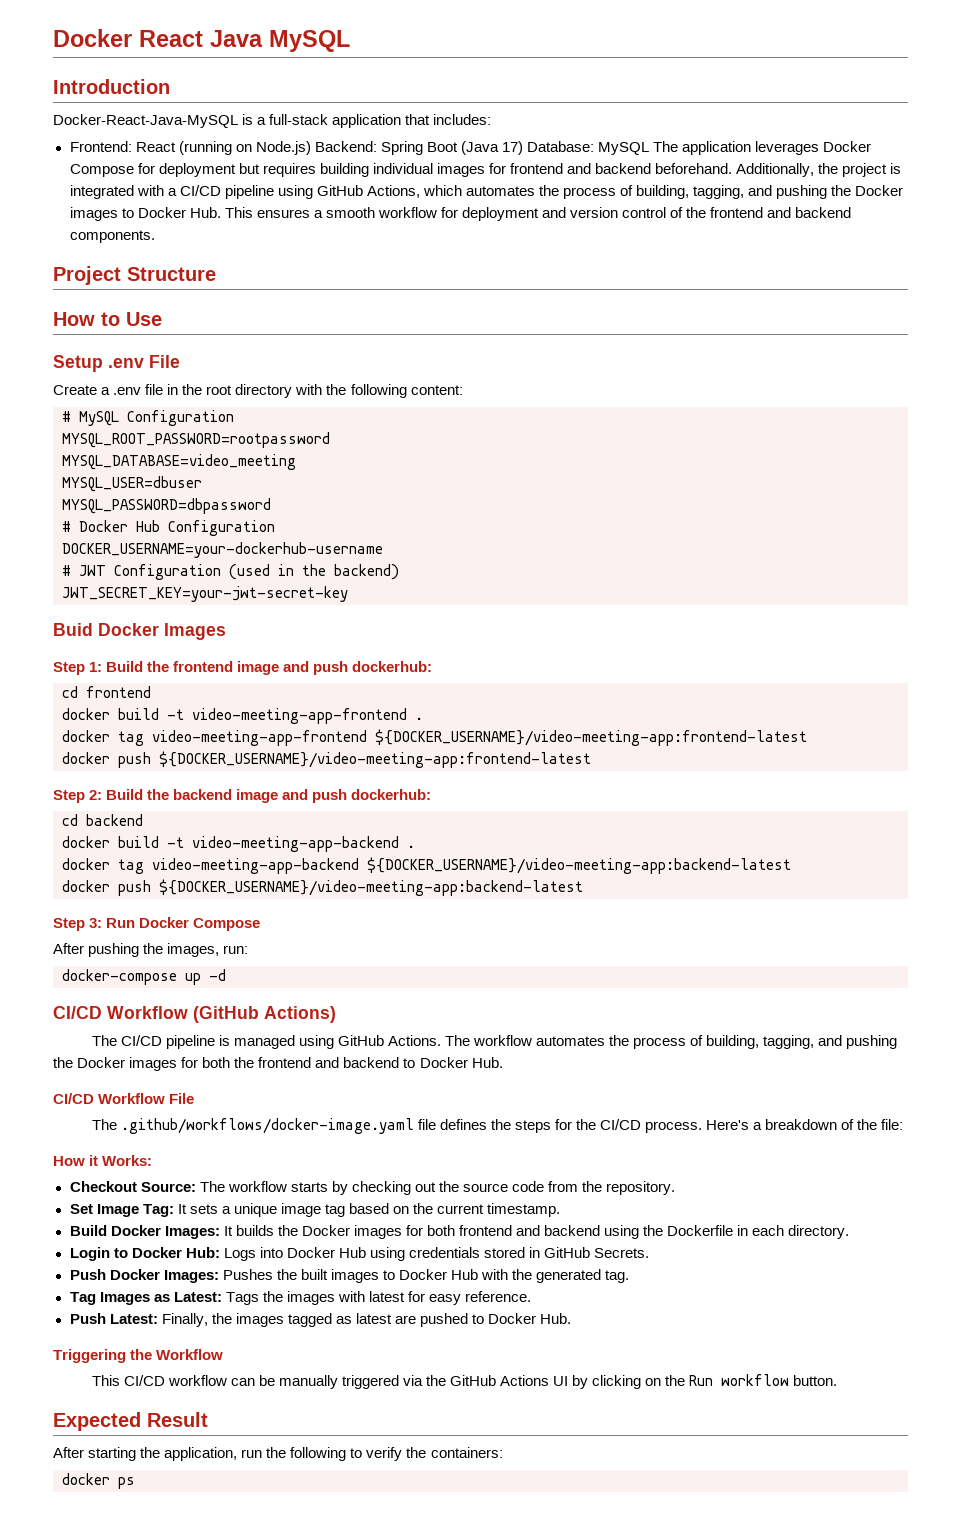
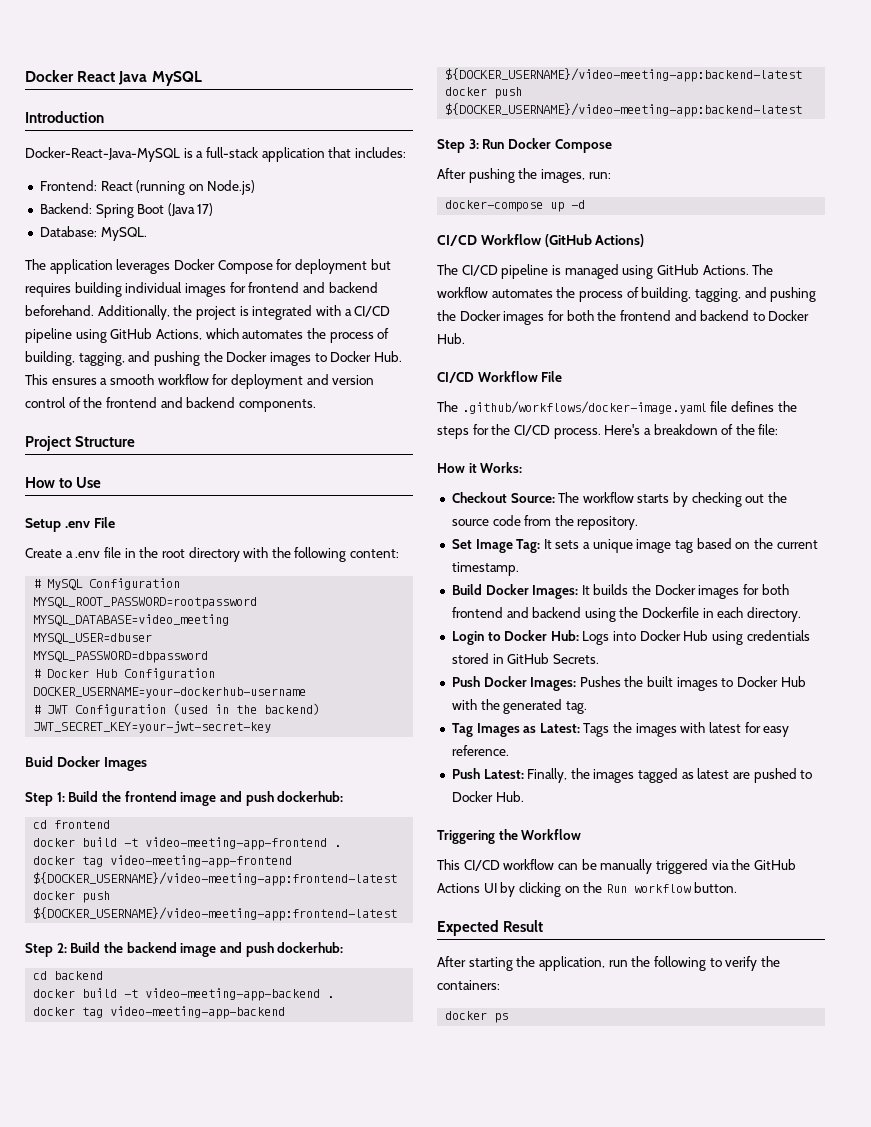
(311, 148) none -> (256, 187) //
[527,141,650,155] Database: MySQL -> [39,226,147,241] // Database: MySQL. //

